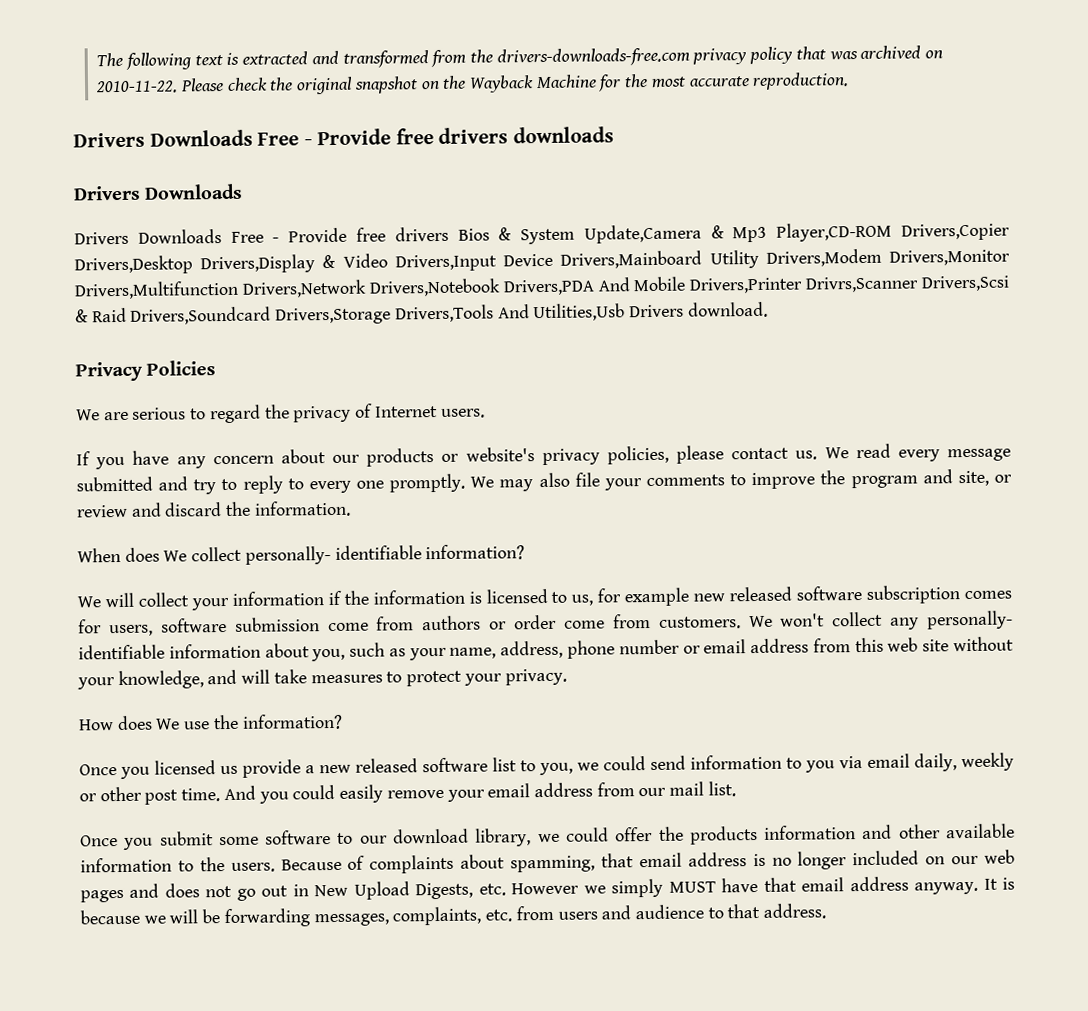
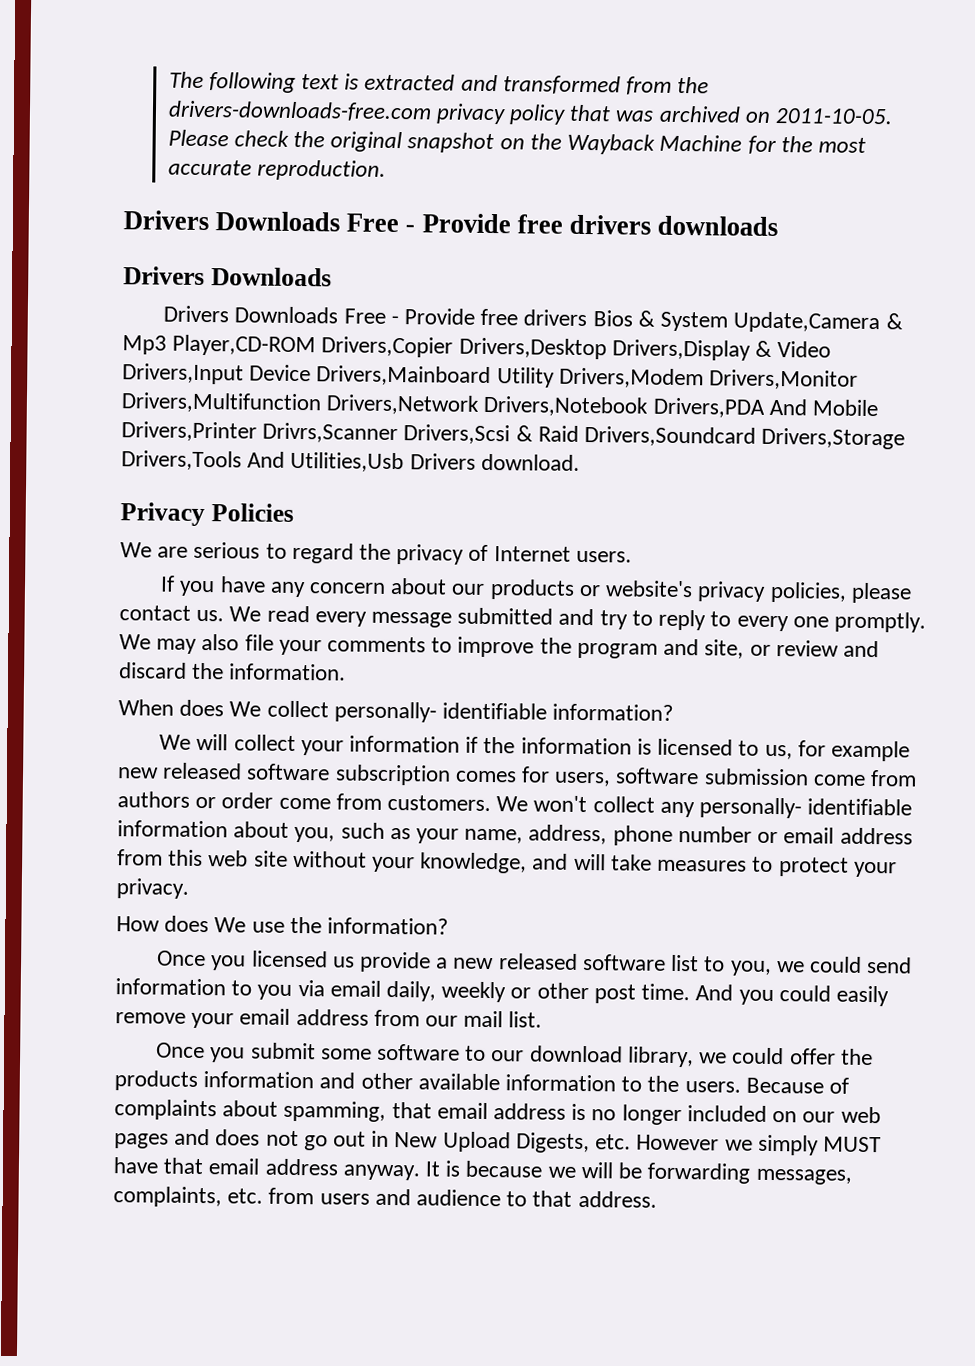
[95,80,179,94] 2010-11-22. -> [775,107,894,125] 2011-10-05.

